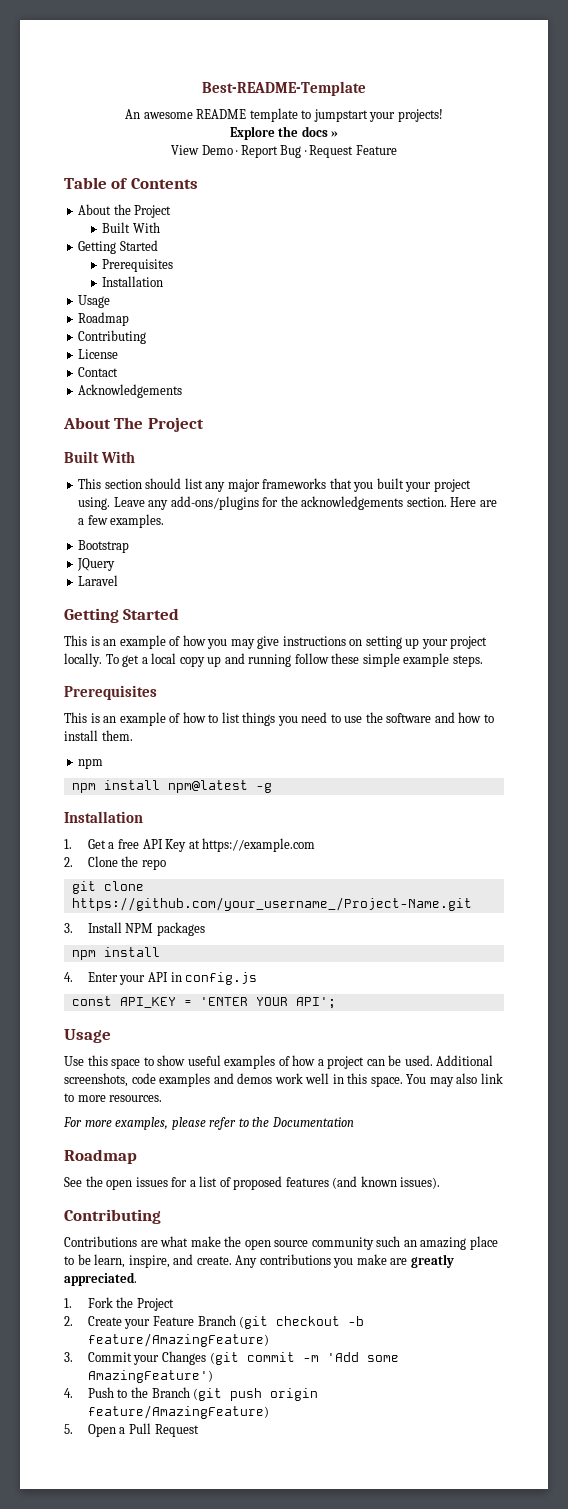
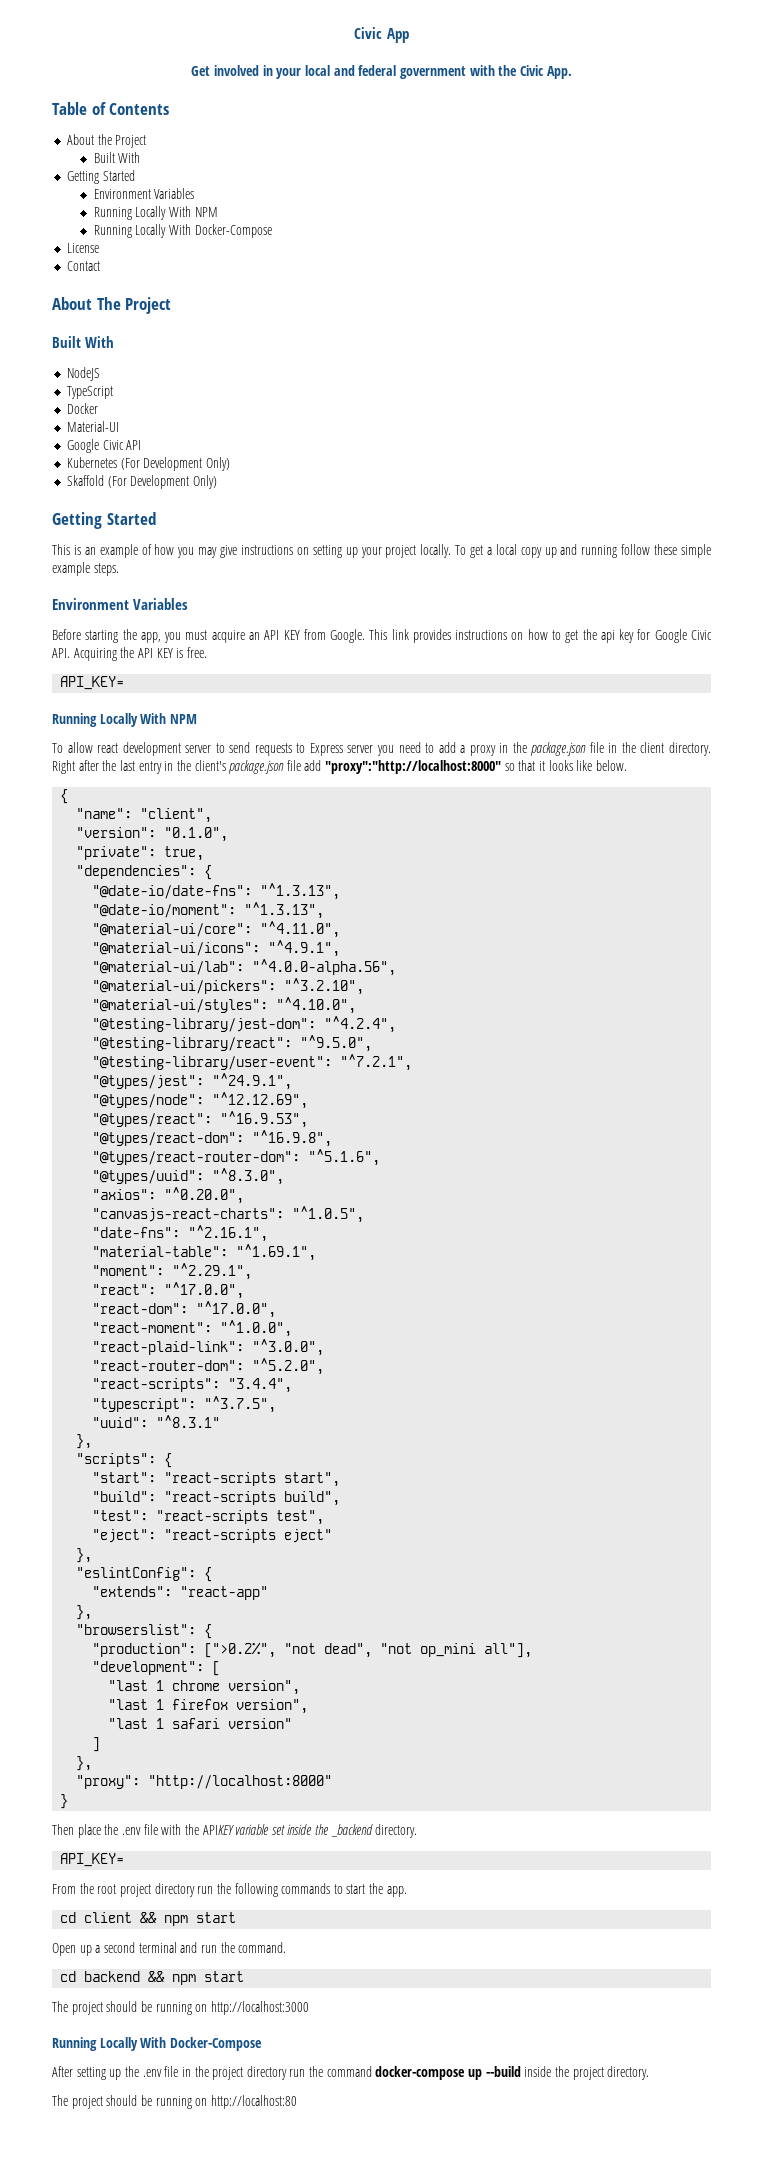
[202,81,366,96] [125,108,443,122] [229,126,339,140] [171,145,397,158] Best-README-Template // An awesome README template to jumpstart your projects! // Explore the docs » // View Demo · Report Bug · Request Feature -> [354,27,409,43] [191,65,572,79] Civic App // Get involved in your local and federal government with the Civic App.
[102,259,174,272] [102,276,164,287] [78,295,111,308] [78,312,130,326] [78,330,147,344] Prerequisites // Installation // Usage // Roadmap // Contributing -> [93,188,195,199] [93,206,218,220] [93,224,272,238] Environment Variables // Running Locally With NPM // Running Locally With Docker-Compose
[78,384,183,398] // Acknowledgements -> (100, 266) none
[78,478,471,492] [78,496,497,510] [78,514,165,528] [78,540,130,553] [77,558,116,571] [78,575,119,586] This section should list any major frameworks that you built your project using. Leave any add-ons/plugins for the acknowledgements section. Here are a few examples. // Bootstrap // JQuery // Laravel -> [66,367,100,381] [66,386,113,399] [66,403,98,414] [66,421,119,432] [66,439,142,453] [66,457,230,471] [66,475,217,489] NodeJS // TypeScript // Docker // Material-UI // Google Civic API // Kubernetes (For Development Only) // Skaffold (For Development Only)
[64,685,157,700] [64,712,494,726] [64,730,133,741] [78,758,104,769] [71,780,272,793] [64,811,143,823] [64,838,316,852] [64,856,166,870] [71,881,144,894] [71,897,472,911] [64,922,205,936] [71,947,160,960] [64,972,258,985] [71,996,336,1009] [64,1029,111,1043] [64,1055,494,1069] [64,1073,503,1087] [64,1093,163,1102] [63,1117,354,1130] [64,1149,137,1164] [64,1176,441,1190] [64,1209,161,1224] [64,1236,498,1250] [64,1254,454,1268] [64,1272,137,1286] [64,1297,174,1311] [64,1315,365,1329] [87,1333,269,1347] [64,1351,399,1365] [87,1370,213,1383] [64,1387,319,1401] [87,1405,269,1419] [64,1423,199,1437] Prerequisites // This is an example of how to list things you need to use the software and how to install them. // npm // npm install npm@latest -g // Installation // 1. Get a free API Key at https://example.com // 2. Clone the repo // git clone https://github.com/your_username_/Project-Name.git // 3. Install NPM packages // npm install // 4. Enter your API in config.js // const API_KEY = 'ENTER YOUR API'; // Usage // Use this space to show useful examples of how a project can be used. Additional screenshots, code examples and demos work well in this space. You may also link to more resources. // For more examples, please refer to the Documentation // Roadmap // See the open issues for a list of proposed features (and known issues). // Contributing // Contributions are what make the open source community such an amazing place to be learn, inspire, and create. Any contributions you make are greatly appreciated. // 1. Fork the Project // 2. Create your Feature Branch (git checkout -b feature/AmazingFeature) // 3. Commit your Changes (git commit -m 'Add some AmazingFeature') // 4. Push to the Branch (git push origin feature/AmazingFeature) // 5. Open a Pull Request -> [52,598,189,610] [52,629,712,643] [52,647,207,661] [60,676,125,690] [52,713,197,727] [52,742,712,756] [52,760,627,774] [60,789,69,804] [76,808,213,823] [76,827,229,842] [76,846,205,861] [76,865,213,880] [92,883,341,900] [92,902,325,919] [92,921,341,938] [92,940,341,957] [92,959,397,976] [92,978,365,995] [92,997,357,1014] [92,1016,397,1033] [92,1035,373,1052] [92,1054,413,1071] [92,1073,293,1090] [92,1092,309,1109] [92,1111,309,1128] [92,1130,333,1147] [92,1149,381,1166] [92,1168,285,1185] [92,1187,245,1204] [92,1206,365,1223] [92,1225,269,1242] [92,1244,317,1261] [92,1263,253,1280] [92,1282,245,1299] [92,1301,277,1318] [92,1320,293,1337] [92,1339,325,1356] [92,1358,325,1375] [92,1378,293,1393] [92,1396,277,1413] [92,1415,221,1428] [76,1434,93,1449] [76,1453,173,1468] [92,1472,341,1487] [92,1491,341,1506] [92,1510,325,1525] [92,1529,333,1543] [76,1548,93,1563] [76,1567,213,1582] [92,1586,269,1600] [76,1605,93,1620] [76,1624,213,1639] [92,1642,533,1658] [92,1661,221,1676] [108,1680,301,1695] [108,1699,309,1714] [108,1718,293,1729] [92,1737,101,1752] [76,1756,93,1771] [76,1775,333,1789] [60,1794,69,1809] [52,1824,418,1838] [60,1853,125,1867] [52,1883,407,1897] [60,1912,237,1926] [52,1942,287,1956] [60,1971,245,1985] [52,2001,309,2015] [52,2037,262,2051] [52,2066,650,2080] [52,2095,297,2109] Environment Variables // Before starting the app, you must acquire an API KEY from Google. This link provides instructions on how to get the api key for Google Civic API. Acquiring the API KEY is free. // API_KEY= // Running Locally With NPM // To allow react development server to send requests to Express server you need to add a proxy in the package.json file in the client directory. Right after the last entry in the client's package.json file add "proxy":"http://localhost:8000" so that it looks like below. // { // "name": "client", // "version": "0.1.0", // "private": true, // "dependencies": { // "@date-io/date-fns": "^1.3.13", // "@date-io/moment": "^1.3.13", // "@material-ui/core": "^4.11.0", // "@material-ui/icons": "^4.9.1", // "@material-ui/lab": "^4.0.0-alpha.56", // "@material-ui/pickers": "^3.2.10", // "@material-ui/styles": "^4.10.0", // "@testing-library/jest-dom": "^4.2.4", // "@testing-library/react": "^9.5.0", // "@testing-library/user-event": "^7.2.1", // "@types/jest": "^24.9.1", // "@types/node": "^12.12.69", // "@types/react": "^16.9.53", // "@types/react-dom": "^16.9.8", // "@types/react-router-dom": "^5.1.6", // "@types/uuid": "^8.3.0", // "axios": "^0.20.0", // "canvasjs-react-charts": "^1.0.5", // "date-fns": "^2.16.1", // "material-table": "^1.69.1", // "moment": "^2.29.1", // "react": "^17.0.0", // "react-dom": "^17.0.0", // "react-moment": "^1.0.0", // "react-plaid-link": "^3.0.0", // "react-router-dom": "^5.2.0", // "react-scripts": "3.4.4", // "typescript": "^3.7.5", // "uuid": "^8.3.1" // }, // "scripts": { // "start": "react-scripts start", // "build": "react-scripts build", // "test": "react-scripts test", // "eject": "react-scripts eject" // }, // "eslintConfig": { // "extends": "react-app" // }, // "browserslist": { // "production": [">0.2%", "not dead", "not op_mini all"], // "development": [ // "last 1 chrome version", // "last 1 firefox version", // "last 1 safari version" // ] // }, // "proxy": "http://localhost:8000" // } // Then place the .env file with the APIKEY variable set inside the _backend directory. // API_KEY= // From the root project directory run the following commands to start the app. // cd client && npm start // Open up a second terminal and run the command. // cd backend && npm start // The project should be running on http://localhost:3000 // Running Locally With Docker-Compose // After setting up the .env file in the project directory run the command docker-compose up --build inside the project directory. // The project should be running on http://localhost:80

